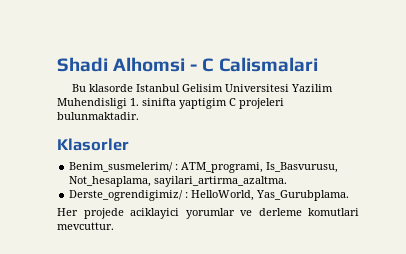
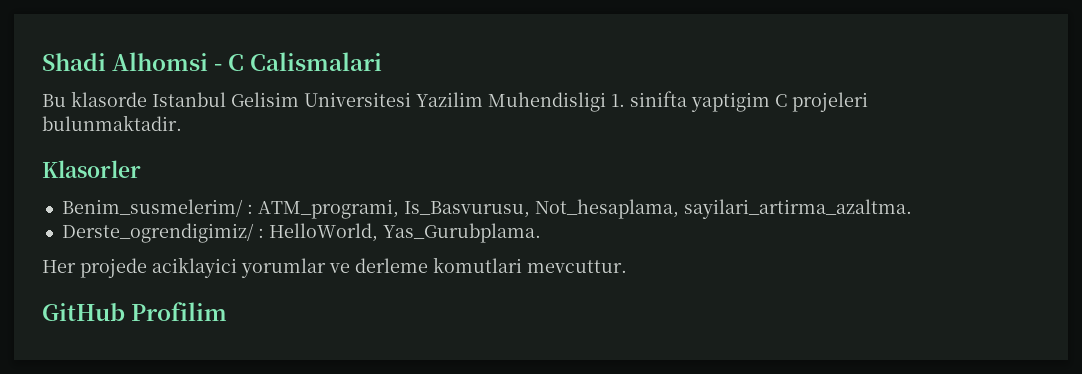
(114, 226) none -> [42,302,228,321] // GitHub Profilim

